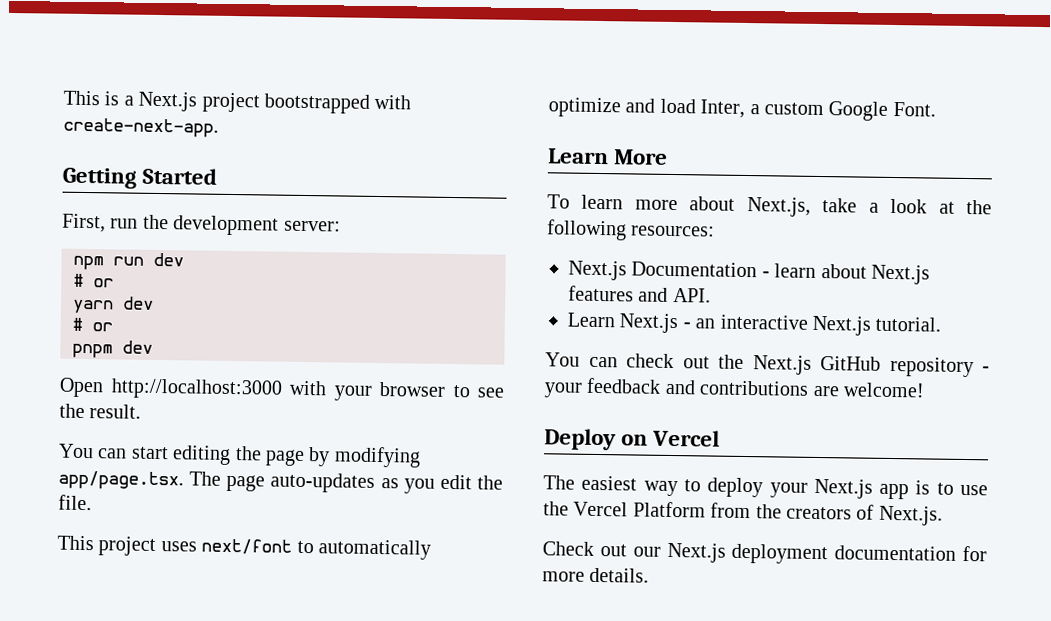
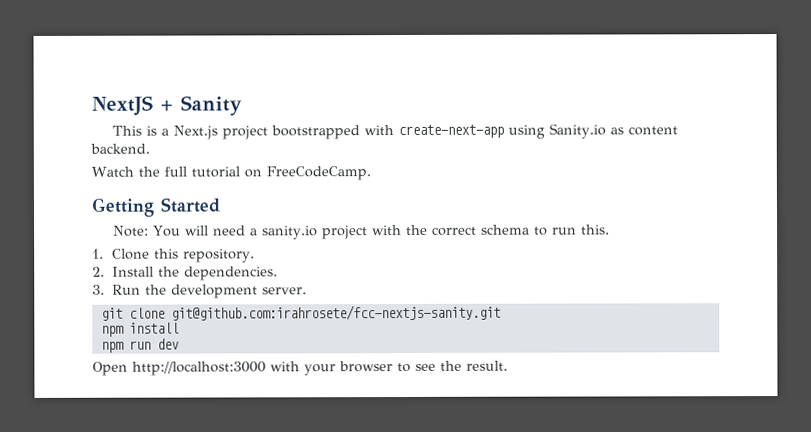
(63, 98) none -> [91,95,242,116] NextJS + Sanity //
[63,117,219,138] [62,167,218,189] [62,213,341,236] [73,252,184,271] [73,273,114,288] [72,296,154,314] [72,317,113,332] [72,343,113,359] create-next-app. // Getting Started // First, run the development server: // npm run dev // # or // yarn dev // # or // pnpm -> [398,123,679,139] [90,143,150,154] [91,166,371,181] [91,197,220,217] [113,224,611,240] [92,248,256,263] [92,266,279,281] [92,284,308,299] [100,304,501,321] [100,322,179,337] [100,340,151,353] create-next-app using Sanity.io as content backend. // Watch the full tutorial on FreeCodeCamp. // Getting Started // Note: You will need a sanity.io project with the correct schema to run this. // 1. Clone this repository. // 2. Install the dependencies. // 3. Run the development server. // git clone git@github.com:irahrosete/fcc-nextjs-sanity.git // npm install // npm run
[58,443,421,468] [58,470,504,494] [58,494,92,511] [57,535,431,560] [548,97,936,121] [548,148,669,165] [547,194,992,217] [546,219,716,241] [568,260,930,285] [568,285,711,303] [567,312,942,336] [545,352,990,378] [544,377,925,398] [544,428,721,451] [543,475,988,500] [543,501,943,526] [542,541,987,565] [542,567,650,583] // You can start editing the page by modifying app/page.tsx. The page auto-updates as you edit the file. // This project uses next/font to automatically optimize and load Inter, a custom Google Font. // Learn More // To learn more about Next.js, take a look at the following resources: // Next.js Documentation - learn about Next.js features and API. // Learn Next.js - an interactive Next.js tutorial. // You can check out the Next.js GitHub repository - your feedback and contributions are welcome! // Deploy on Vercel // The easiest way to deploy your Next.js app is to use the Vercel Platform from the creators of Next.js. // Check out our Next.js deployment documentation for more details. -> (508, 365) none

